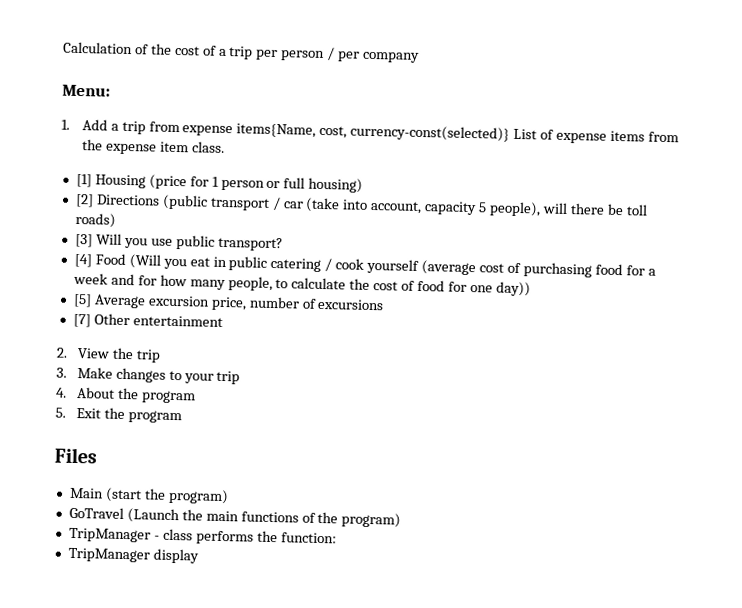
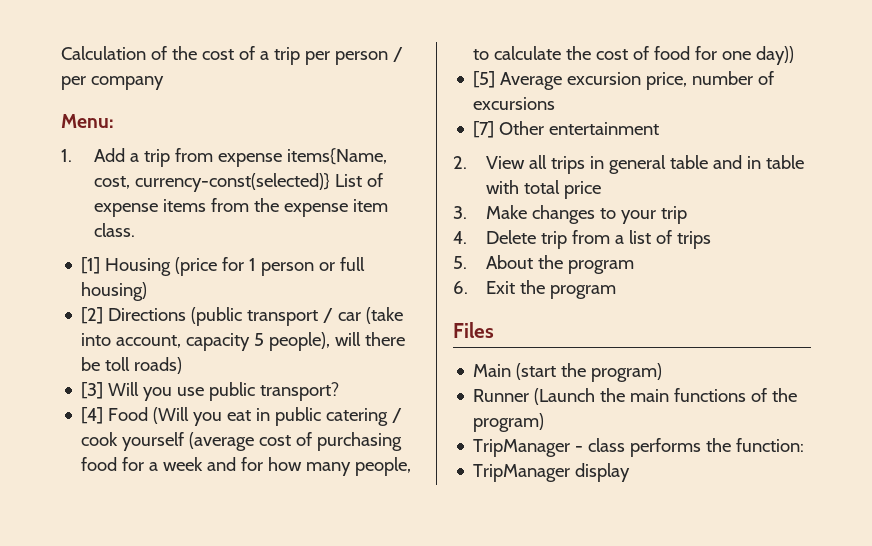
[111,347,161,363] the trip -> [528,155,804,174] [485,180,601,199] all trips in general table and in table with total price
(67, 392) none -> [485,230,711,249] [453,256,467,269] Delete trip from a list of trips // 5.
[55,407,66,418] 5. -> [453,281,468,294] 6.
[68,506,124,519] GoTravel -> [473,389,530,402] Runner

